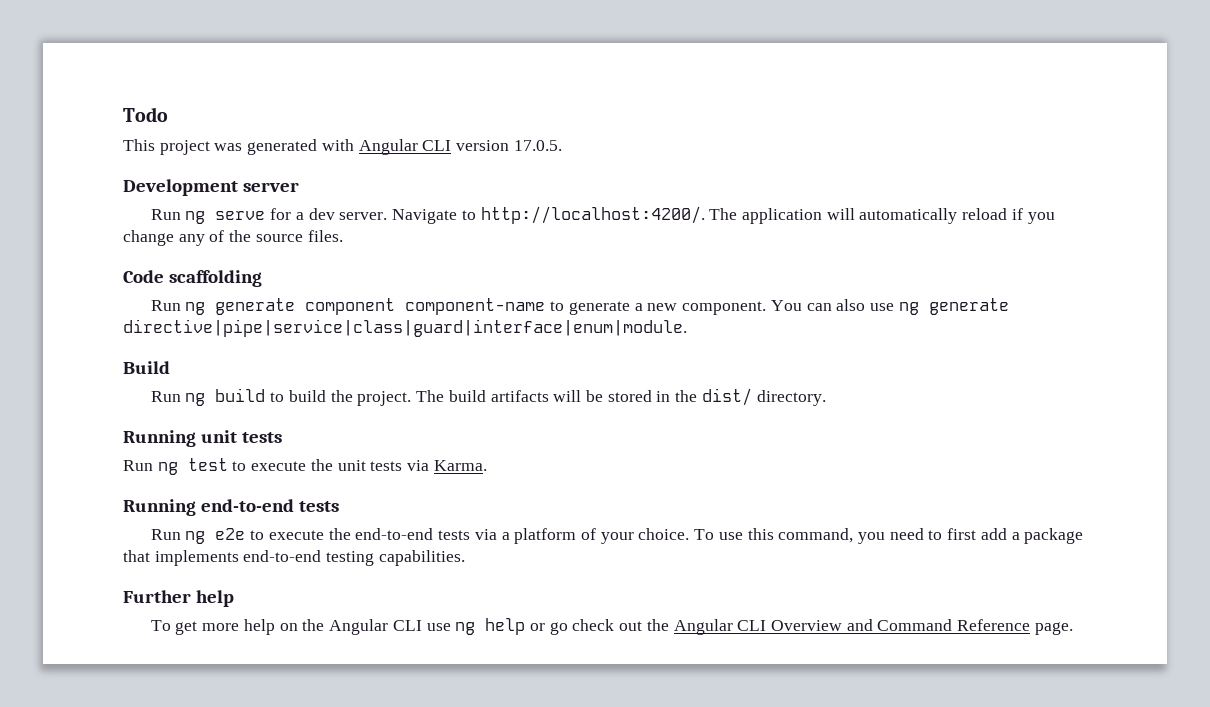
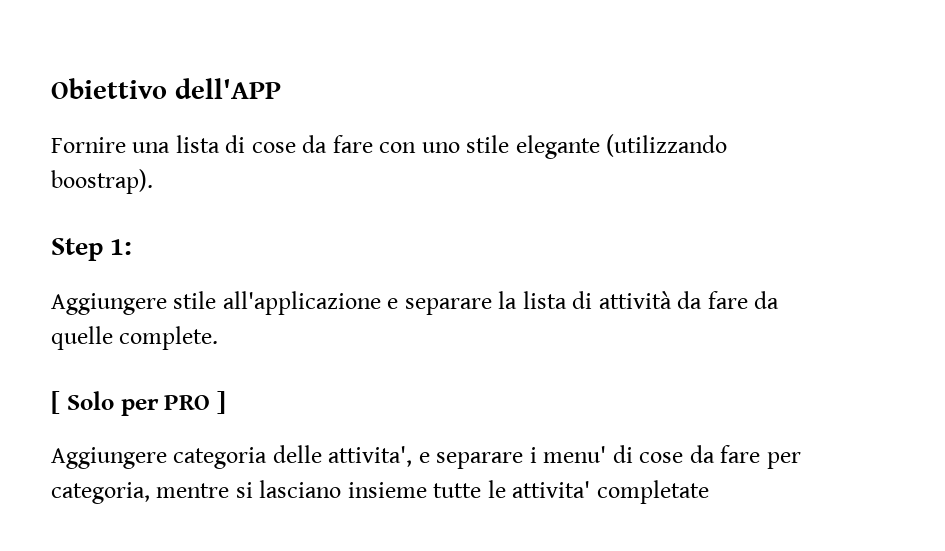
[123,107,168,122] [123,139,562,155] [123,179,299,196] [150,206,1055,224] [123,230,343,246] [123,270,262,287] [150,298,1009,315] [123,319,687,337] [123,361,170,374] [150,388,826,406] [123,430,282,447] [123,458,487,475] [123,499,339,516] [150,528,1084,544] [123,550,465,566] [123,590,234,607] [150,618,1073,635] Todo // This project was generated with Angular CLI version 17.0.5. // Development server // Run ng serve for a dev server. Navigate to http://localhost:4200/. The application will automatically reload if you change any of the source files. // Code scaffolding // Run ng generate component component-name to generate a new component. You can also use ng generate directive|pipe|service|class|guard|interface|enum|module. // Build // Run ng build to build the project. The build artifacts will be stored in the dist/ directory. // Running unit tests // Run ng test to execute the unit tests via Karma. // Running end-to-end tests // Run ng e2e to execute the end-to-end tests via a platform of your choice. To use this command, you need to first add a package that implements end-to-end testing capabilities. // Further help // To get more help on the Angular CLI use ng help or go check out the Angular CLI Overview and Command Reference page. -> [51,78,281,99] [51,134,728,159] [51,169,153,194] [51,238,133,261] [51,291,780,315] [51,326,219,350] [51,391,226,416] [51,445,801,469] [51,480,709,504] Obiettivo dell'APP // Fornire una lista di cose da fare con uno stile elegante (utilizzando boostrap). // Step 1: // Aggiungere stile all'applicazione e separare la lista di attività da fare da quelle complete. // [ Solo per PRO ] // Aggiungere categoria delle attivita', e separare i menu' di cose da fare per categoria, mentre si lasciano insieme tutte le attivita' completate

